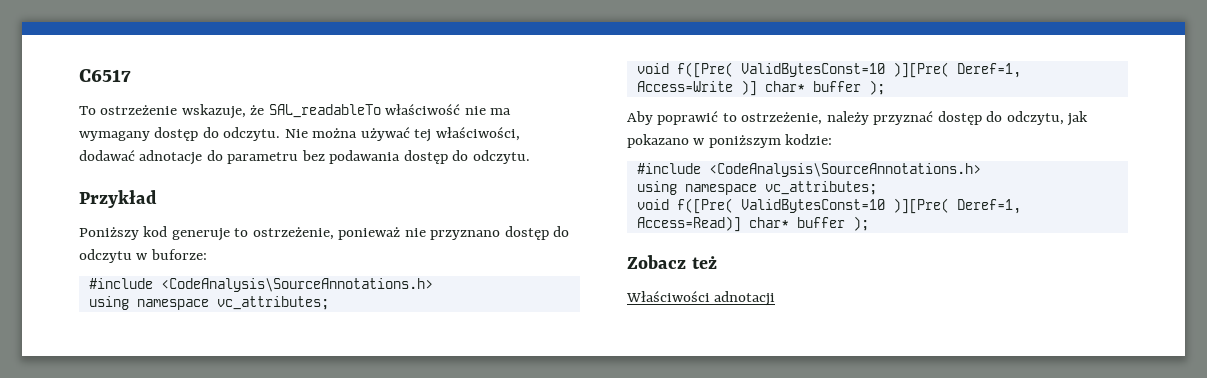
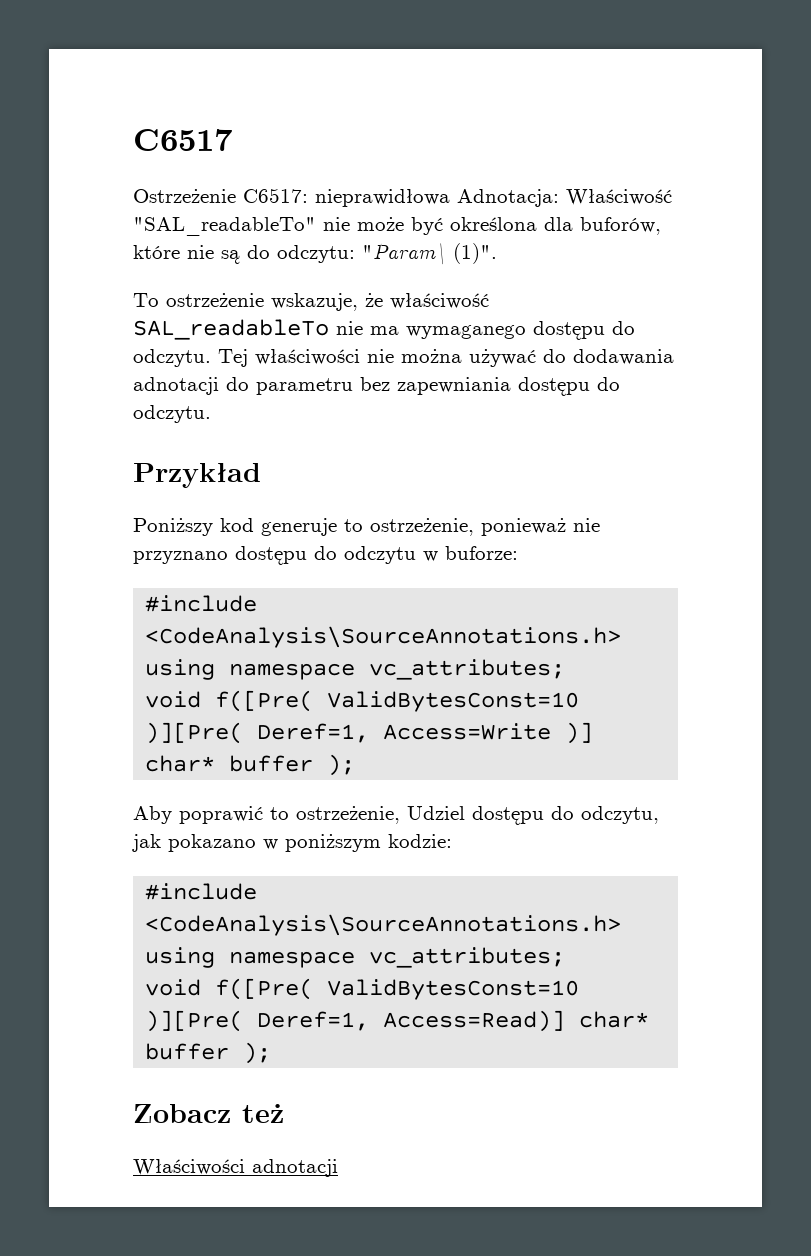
[79,104,512,119] [79,127,520,142] [79,150,203,165] To ostrzeżenie wskazuje, że SAL_readableTo właściwość nie ma wymagany dostęp do odczytu. Nie można używać tej właściwości, dodawać adnotacje -> [133,188,672,207] [133,217,661,236] [133,243,497,265] [133,293,489,311] [133,319,635,340] [133,349,674,367] [133,377,219,395] Ostrzeżenie C6517: nieprawidłowa Adnotacja: Właściwość "SAL_readableTo" nie może być określona dla buforów, które nie są do odczytu: "Param\ (1)". // To ostrzeżenie wskazuje, że właściwość SAL_readableTo nie ma wymaganego dostępu do odczytu. Tej właściwości nie można używać do dodawania adnotacji
[329,150,448,164] podawania dostęp -> [397,377,590,396] zapewniania dostępu
[504,226,549,240] dostęp -> [235,546,307,565] dostępu
[826,111,982,125] należy przyznać dostęp -> [407,806,544,825] Udziel dostępu

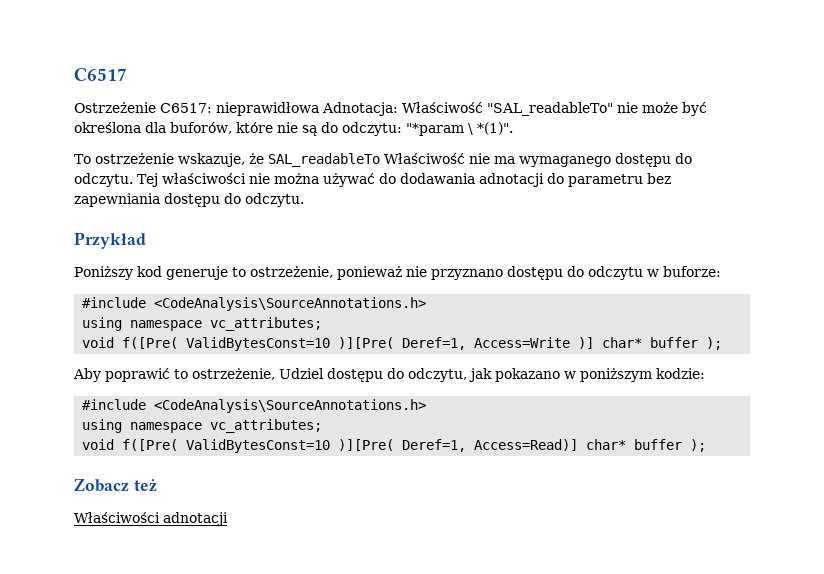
[362,243,497,265] "Param\ (1)". -> [405,122,513,136] "*param \ *(1)".
[390,293,489,309] [133,319,329,340] właściwość SAL_readableTo -> [267,153,465,167] SAL_readableTo Właściwość

